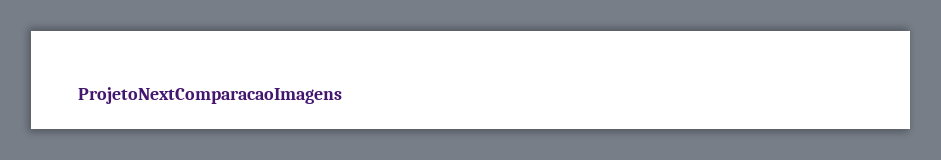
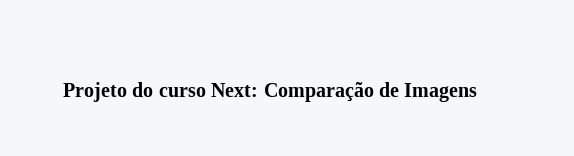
[78,87,342,104] ProjetoNextComparacaoImagens -> [63,82,478,102] Projeto do curso Next: Comparação de Imagens

